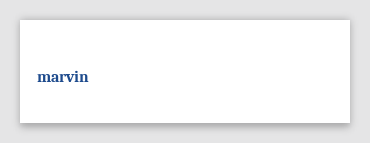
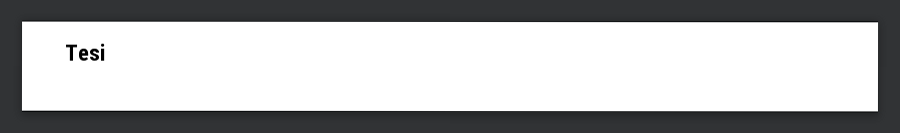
[37,70,89,82] marvin -> [65,43,106,61] Tesi

